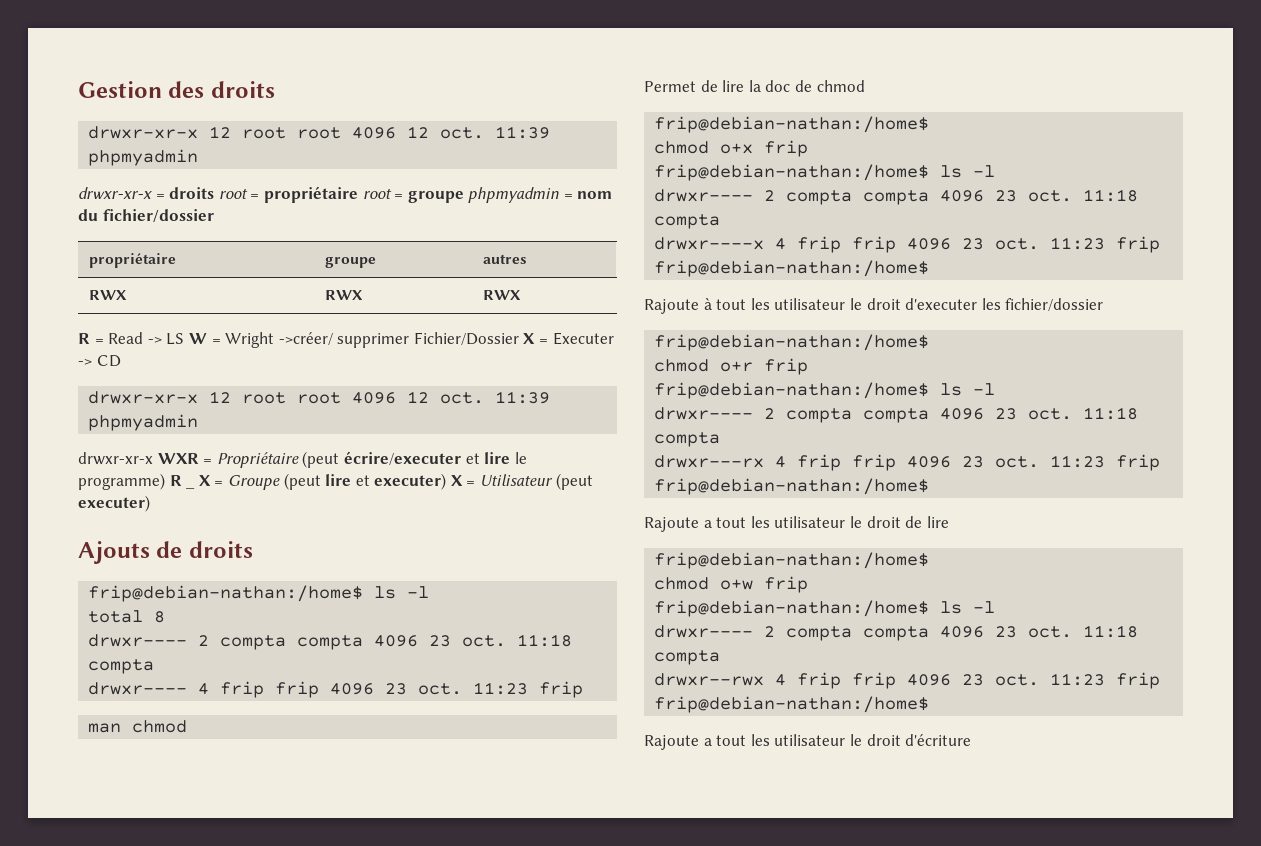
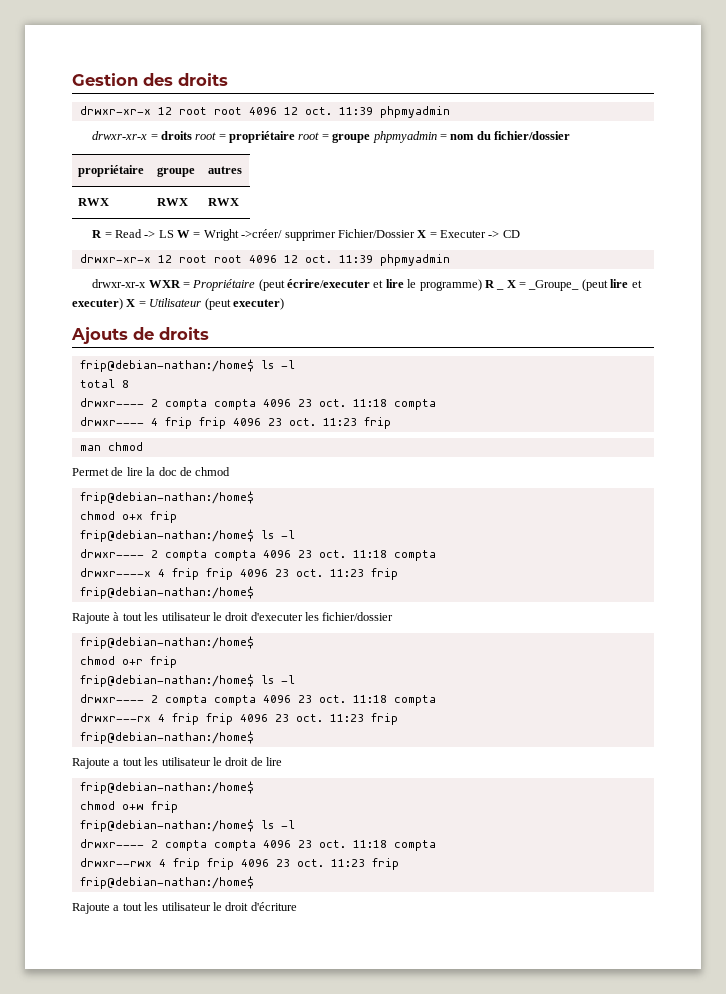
[227,475,280,490] Groupe -> [528,280,580,291] _Groupe_

